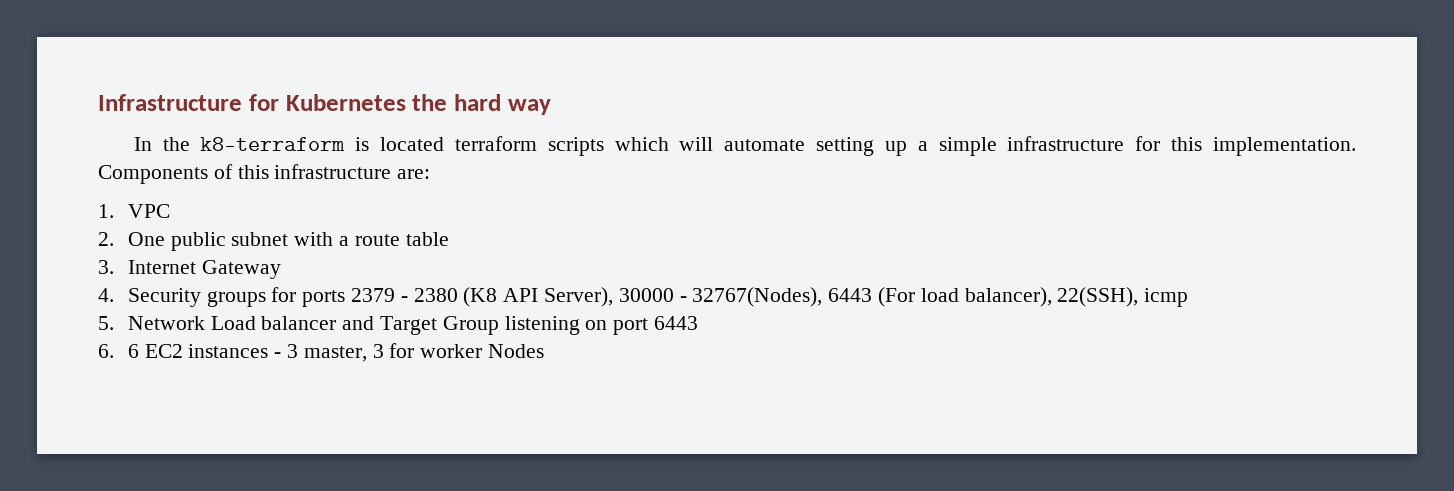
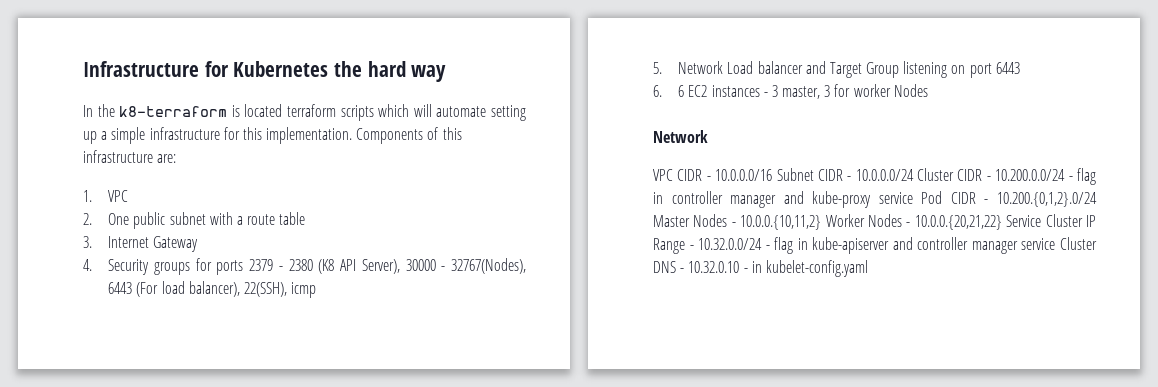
(544, 351) none -> [653,130,708,143] [653,168,1096,185] [653,191,1097,208] [653,214,1096,230] [653,237,1097,254] [653,260,868,277] // Network // VPC CIDR - 10.0.0.0/16 Subnet CIDR - 10.0.0.0/24 Cluster CIDR - 10.200.0.0/24 - flag in controller manager and kube-proxy service Pod CIDR - 10.200.{0,1,2}.0/24 Master Nodes - 10.0.0.{10,11,2} Worker Nodes - 10.0.0.{20,21,22} Service Cluster IP Range - 10.32.0.0/24 - flag in kube-apiserver and controller manager service Cluster DNS - 10.32.0.10 - in kubelet-config.yaml

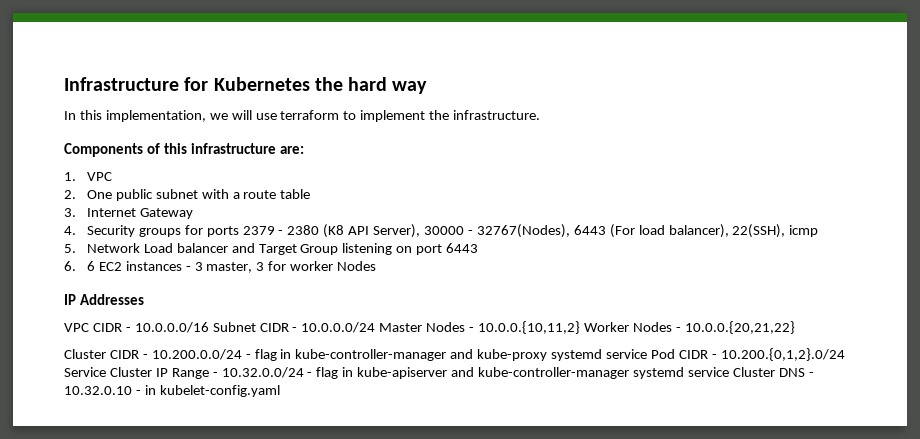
[97,104,526,121] [83,127,353,144] the k8-terraform is located terraform scripts which will automate setting up a simple infrastructure for this implementation. -> [79,110,541,122] this implementation, we will use terraform to implement the infrastructure. //
[653,130,708,143] Network -> [64,294,144,305] IP Addresses
[917,168,1096,185] [653,191,1097,208] Cluster CIDR - 10.200.0.0/24 - flag in controller manager and kube-proxy service Pod CIDR - 10.200.{0,1,2}.0/24 -> (376, 327) none
(1002, 222) none -> [64,348,845,361] // Cluster CIDR - 10.200.0.0/24 - flag in kube-controller-manager and kube-proxy systemd service Pod CIDR - 10.200.{0,1,2}.0/24
[917,237,1018,254] controller manager -> [478,367,684,379] kube-controller-manager systemd

